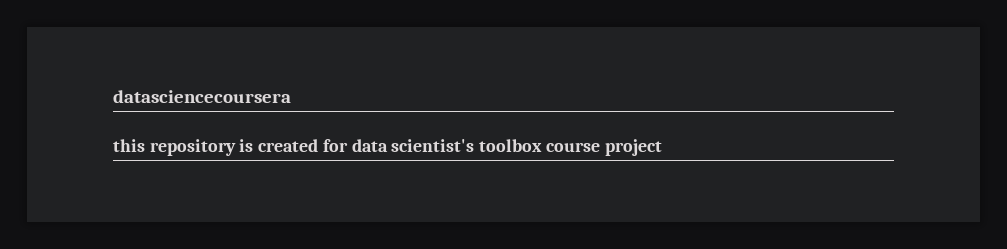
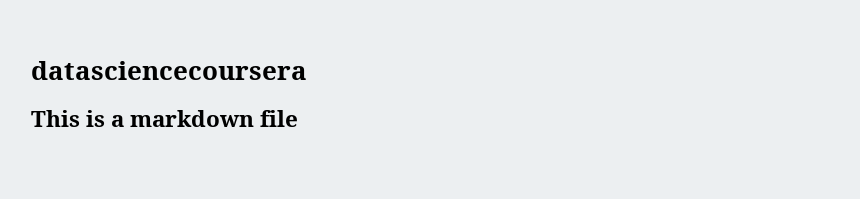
[113,139,662,156] this repository is created for data scientist's toolbox course project -> [31,110,299,127] This is a markdown file

